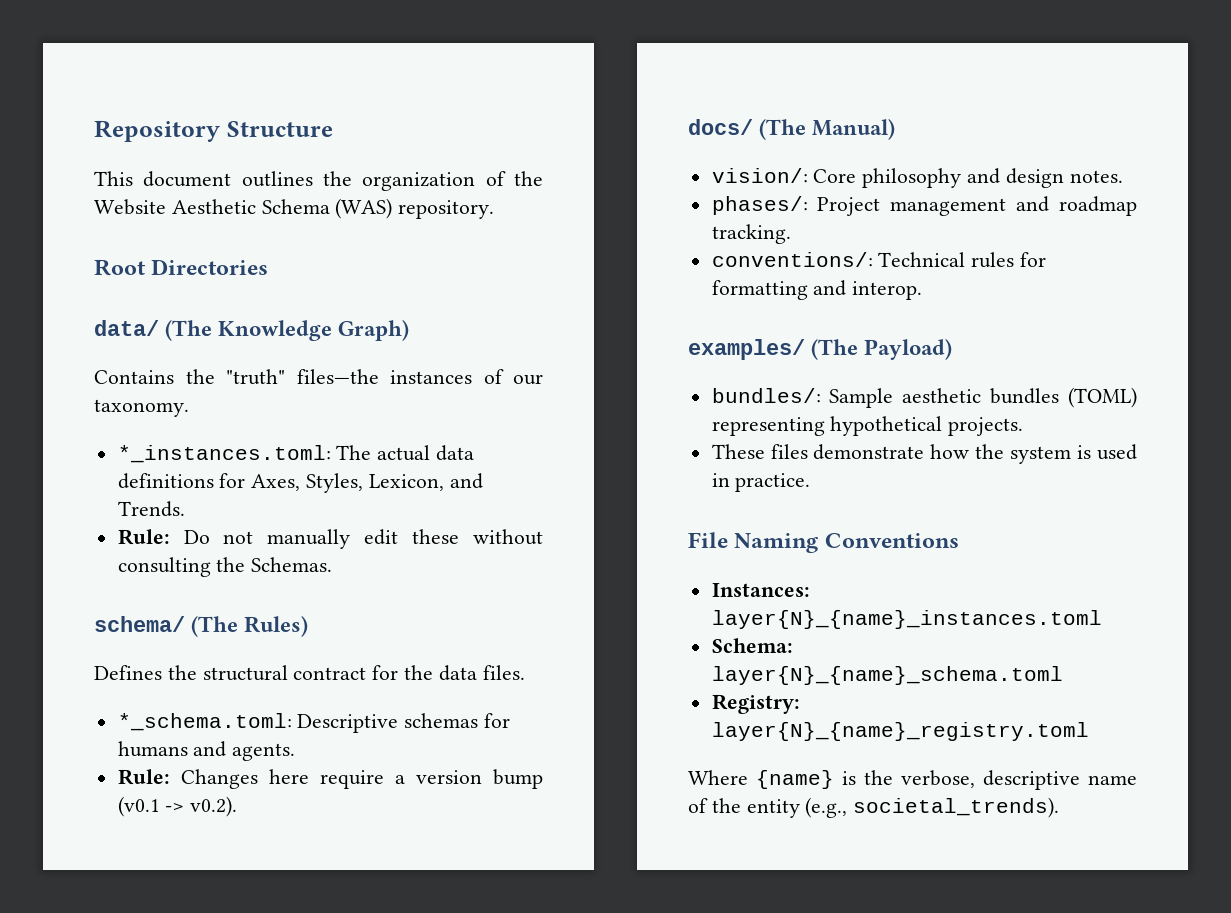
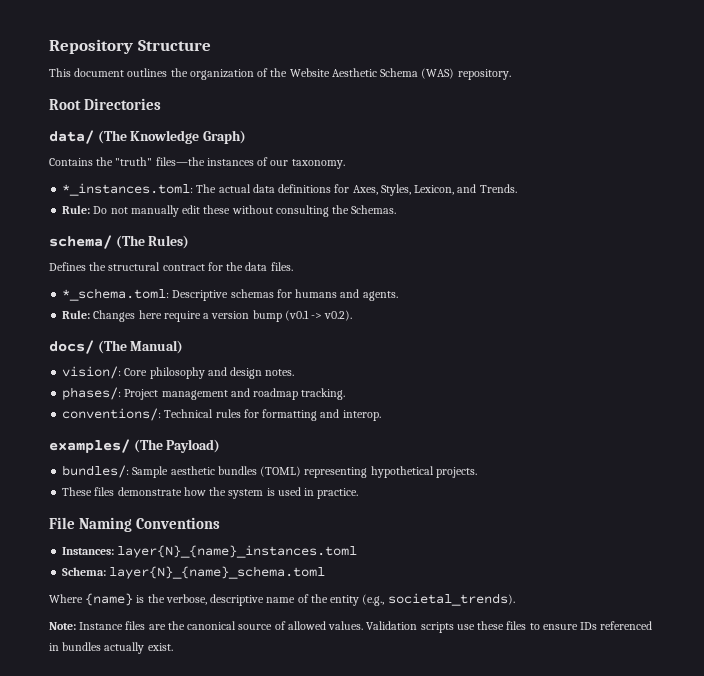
[711,694,800,714] [711,722,1089,741] // Registry: layer{N}_{name}_registry.toml -> (326, 572) none
(1060, 807) none -> [49,621,653,633] [49,642,173,654] // Note: Instance files are the canonical source of allowed values. Validation scripts use these files to ensure IDs referenced in bundles actually exist.

